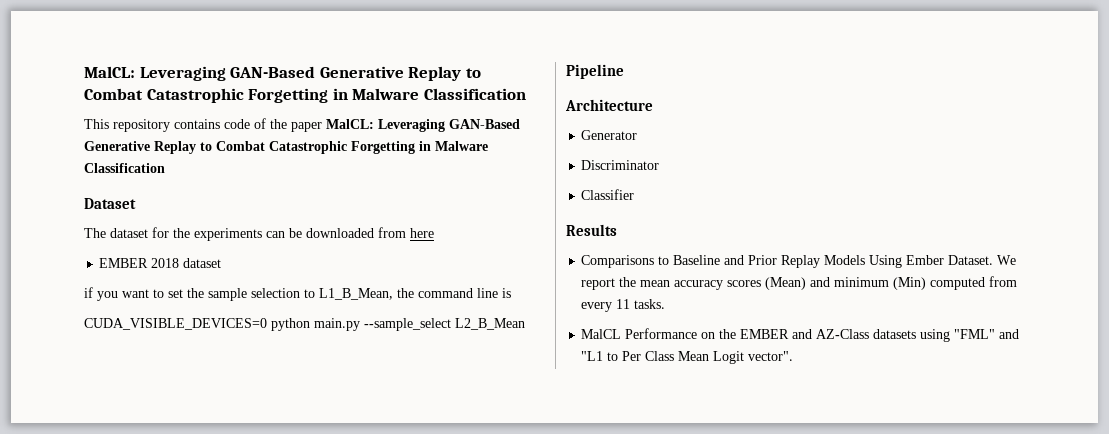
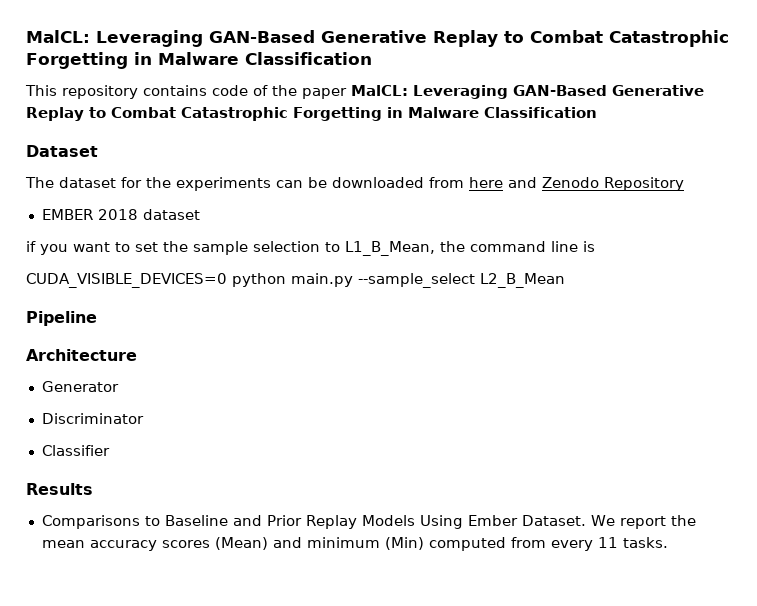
(434, 233) none -> [508,177,684,191] and Zenodo Repository
[581,328,1020,342] [581,351,794,364] // MalCL Performance on the EMBER and AZ-Class datasets using "FML" and "L1 to Per Class Mean Logit vector". -> (668, 542) none

